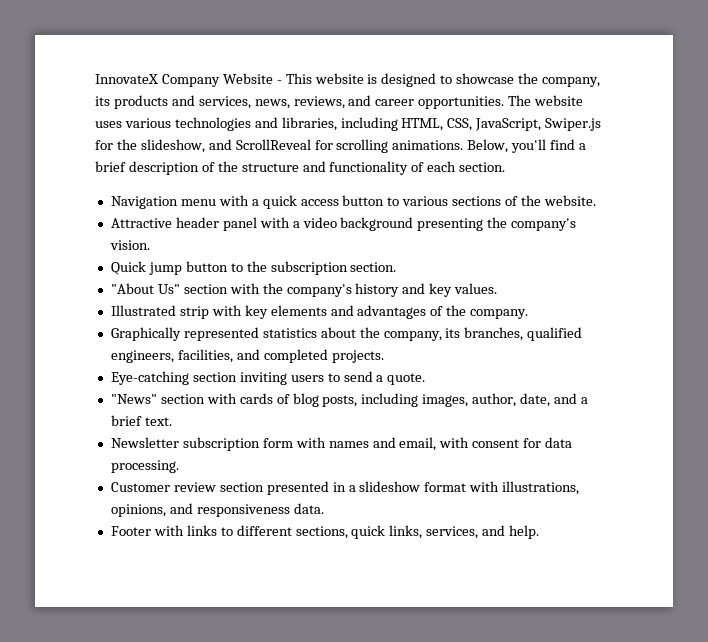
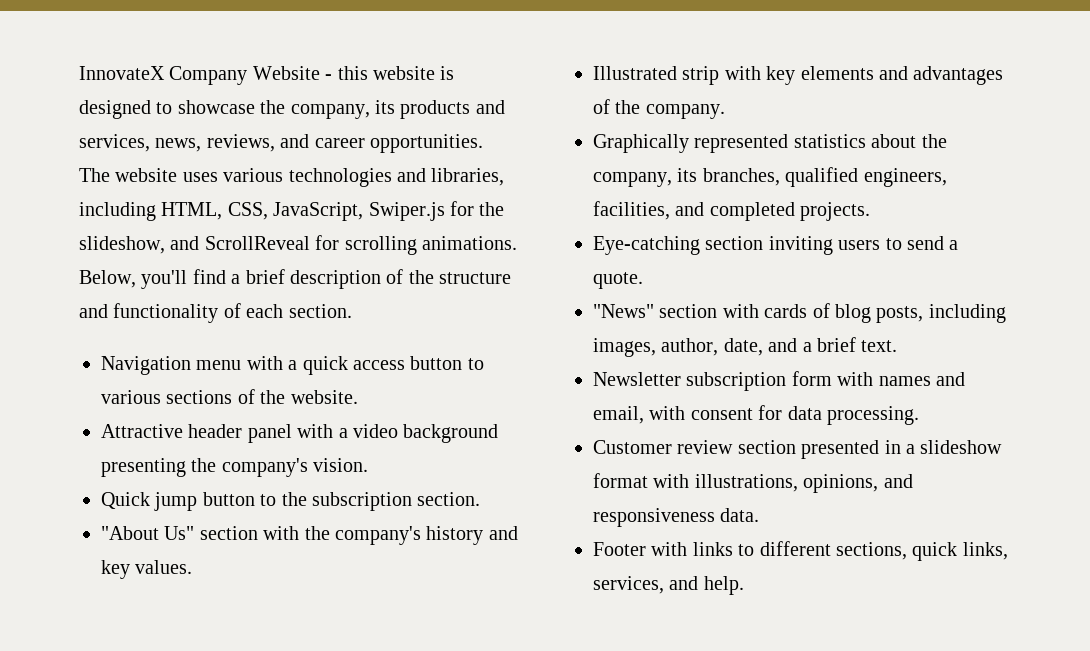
[285,73,312,84] This -> [337,66,368,80] this

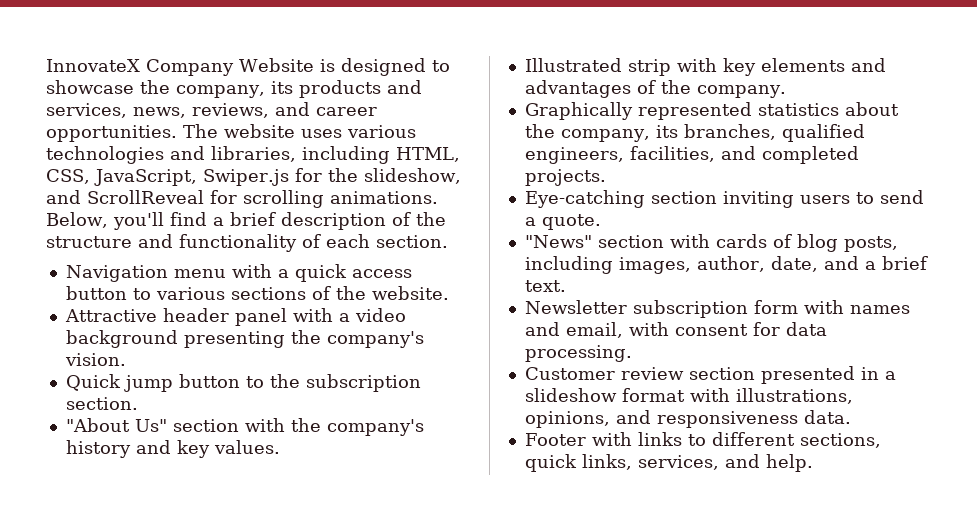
[325,66,435,80] - this website -> (314, 65) none

